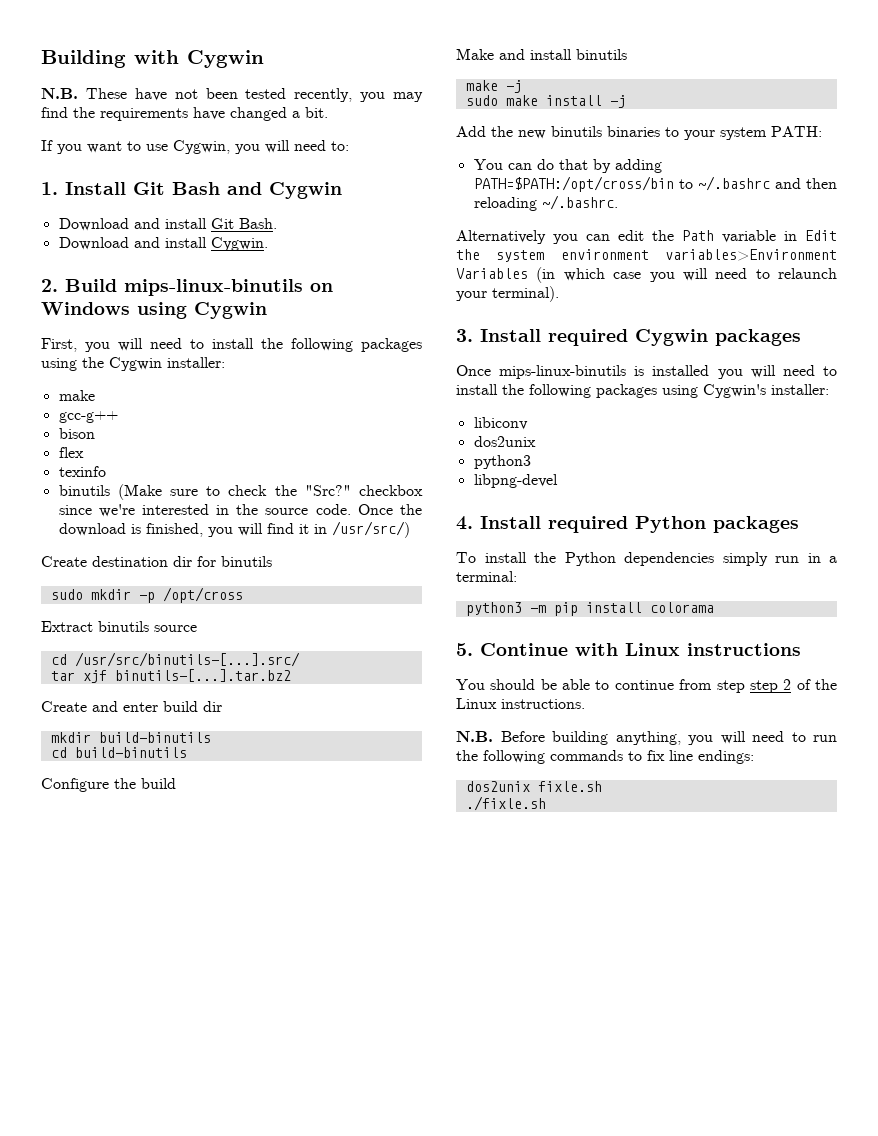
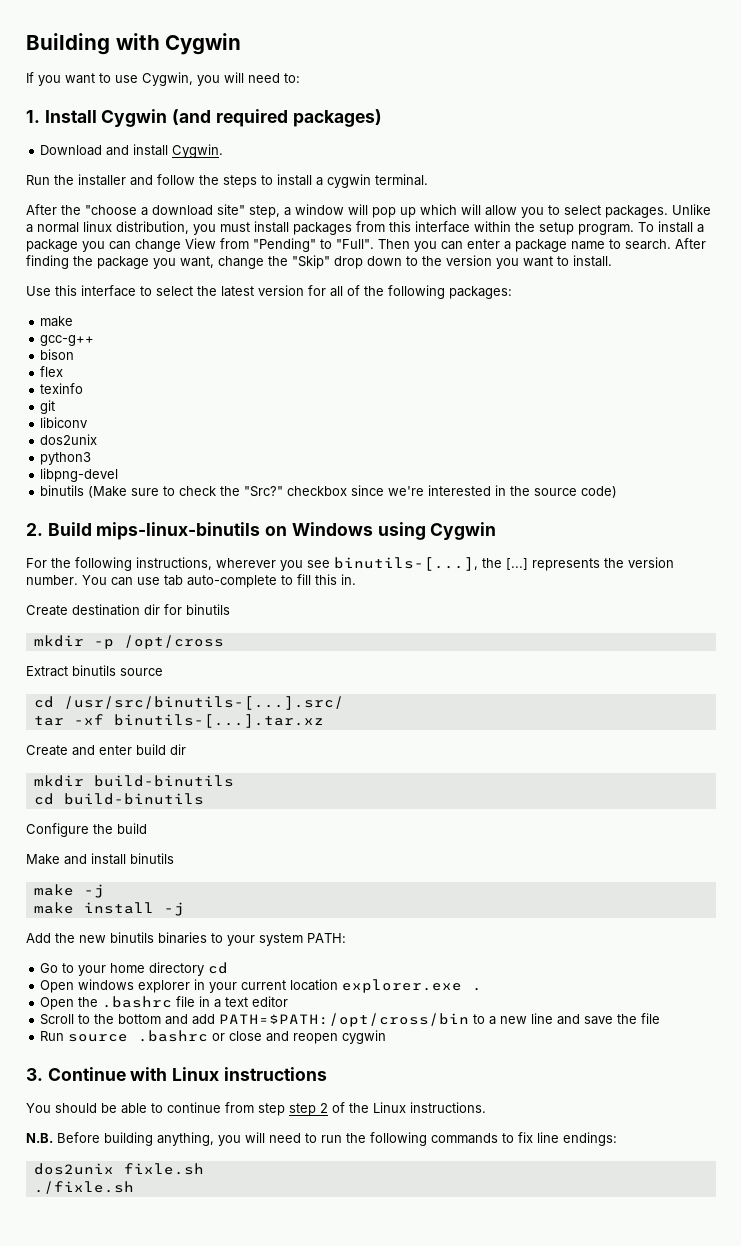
[41,88,423,102] [41,107,328,121] // N.B. These have not been tested recently, you may find the requirements have changed a bit. -> (242, 44) none
[133,182,342,199] [58,218,277,231] [58,237,268,251] [41,279,333,296] [41,302,267,319] [41,338,422,352] [41,357,225,371] Git Bash and Cygwin // Download and install Git Bash. // Download and install Cygwin. // 2. Build mips-linux-binutils on Windows using Cygwin // First, you will need to install the following packages using the Cygwin installer: -> [101,109,382,127] [40,144,224,158] [26,174,428,188] [26,204,711,218] [26,221,704,235] [26,238,706,252] [26,255,612,269] [26,285,512,299] Cygwin (and required packages) // Download and install Cygwin. // Run the installer and follow the steps to install a cygwin terminal. // After the "choose a download site" step, a window will pop up which will allow you to select packages. Unlike a normal linux distribution, you must install packages from this interface within the setup program. To install a package you can change View from "Pending" to "Full". Then you can enter a package name to search. After finding the package you want, change the "Skip" drop down to the version you want to install. // Use this interface to select the latest version for all of the following packages:
(106, 471) none -> [40,400,56,414] [40,417,88,428] [40,434,98,445] [40,452,92,465] [40,468,119,482] // git // libiconv // dos2unix // python3 // libpng-devel
[315,504,423,515] [58,521,410,538] code. Once the download is finished, you will find it in /usr/src/) -> [581,486,618,498] [26,522,497,540] [26,557,674,571] [26,574,356,588] code) // 2. Build mips-linux-binutils on Windows using Cygwin // For the following instructions, wherever you see binutils-[...], the [...] represents the version number. You can use tab auto-complete to fill this in.
[50,589,83,600] sudo -> (230, 609) none
[82,669,291,683] xjf binutils-[...].tar.bz2 -> [73,714,324,728] -xf binutils-[...].tar.xz
[465,95,498,106] sudo -> (104, 891) none
[473,159,662,173] [473,176,837,192] [473,195,618,211] [456,230,837,244] [456,249,837,262] [456,267,837,283] [456,286,559,302] [456,329,801,346] [456,365,837,379] [456,384,829,398] [473,417,528,430] [473,436,536,447] [473,455,531,469] [473,474,558,488] [456,516,799,533] [456,552,837,566] [456,571,517,582] [465,602,714,616] [456,643,473,656] You can do that by adding PATH=$PATH:/opt/cross/bin to ~/.bashrc and then reloading ~/.bashrc. // Alternatively you can edit the Path variable in Edit the system environment variables>Environment Variables (in which case you will need to relaunch your terminal). // 3. Install required Cygwin packages // Once mips-linux-binutils is installed you will need to install the following packages using Cygwin's installer: // libiconv // dos2unix // python3 // libpng-devel // 4. Install required Python packages // To install the Python dependencies simply run in a terminal: // python3 -m pip install colorama // 5. -> [40,962,229,976] [40,979,483,993] [40,996,289,1010] [40,1013,661,1027] [40,1030,387,1044] [26,1068,43,1081] Go to your home directory cd // Open windows explorer in your current location explorer.exe . // Open the .bashrc file in a text editor // Scroll to the bottom and add PATH=$PATH:/opt/cross/bin to a new line and save the file // Run source .bashrc or close and reopen cygwin // 3.

